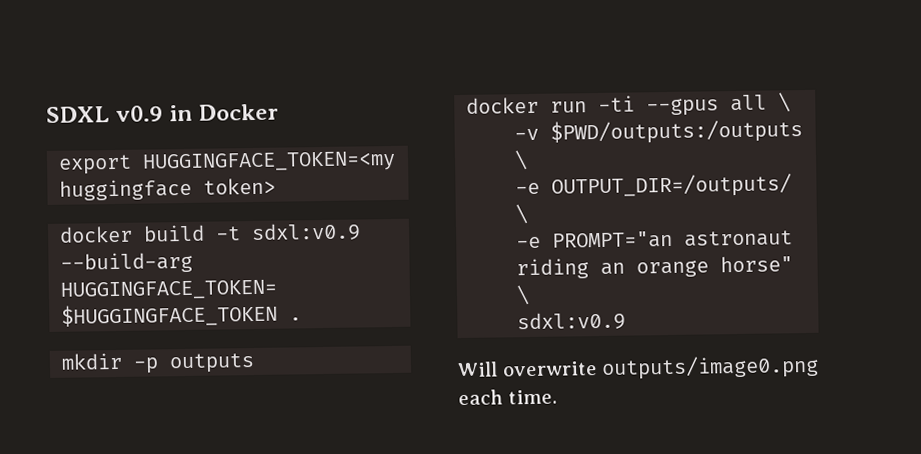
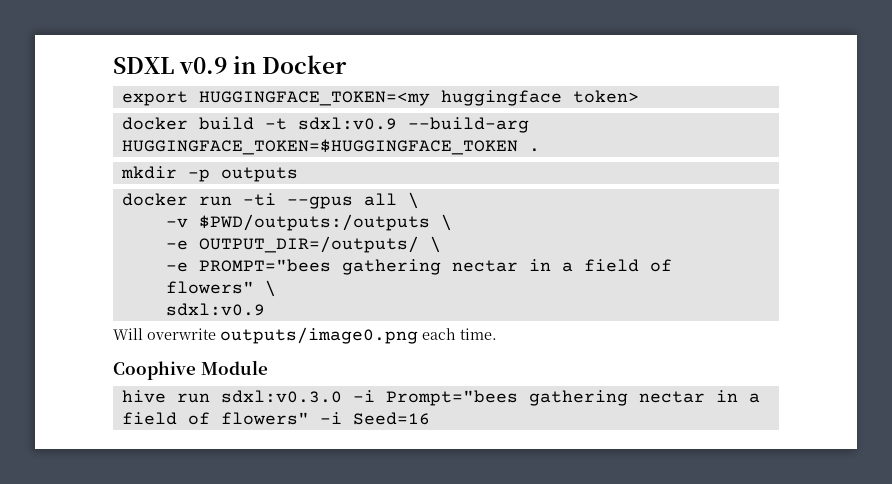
[552,230,794,249] [516,255,794,280] PROMPT="an astronaut riding an orange horse" -> [198,259,672,275] [165,281,254,294] PROMPT="bees gathering nectar in a field of flowers"
(557, 397) none -> [113,360,268,380] [121,390,760,406] [121,412,430,425] // Coophive Module // hive run sdxl:v0.3.0 -i Prompt="bees gathering nectar in a field of flowers" -i Seed=16

